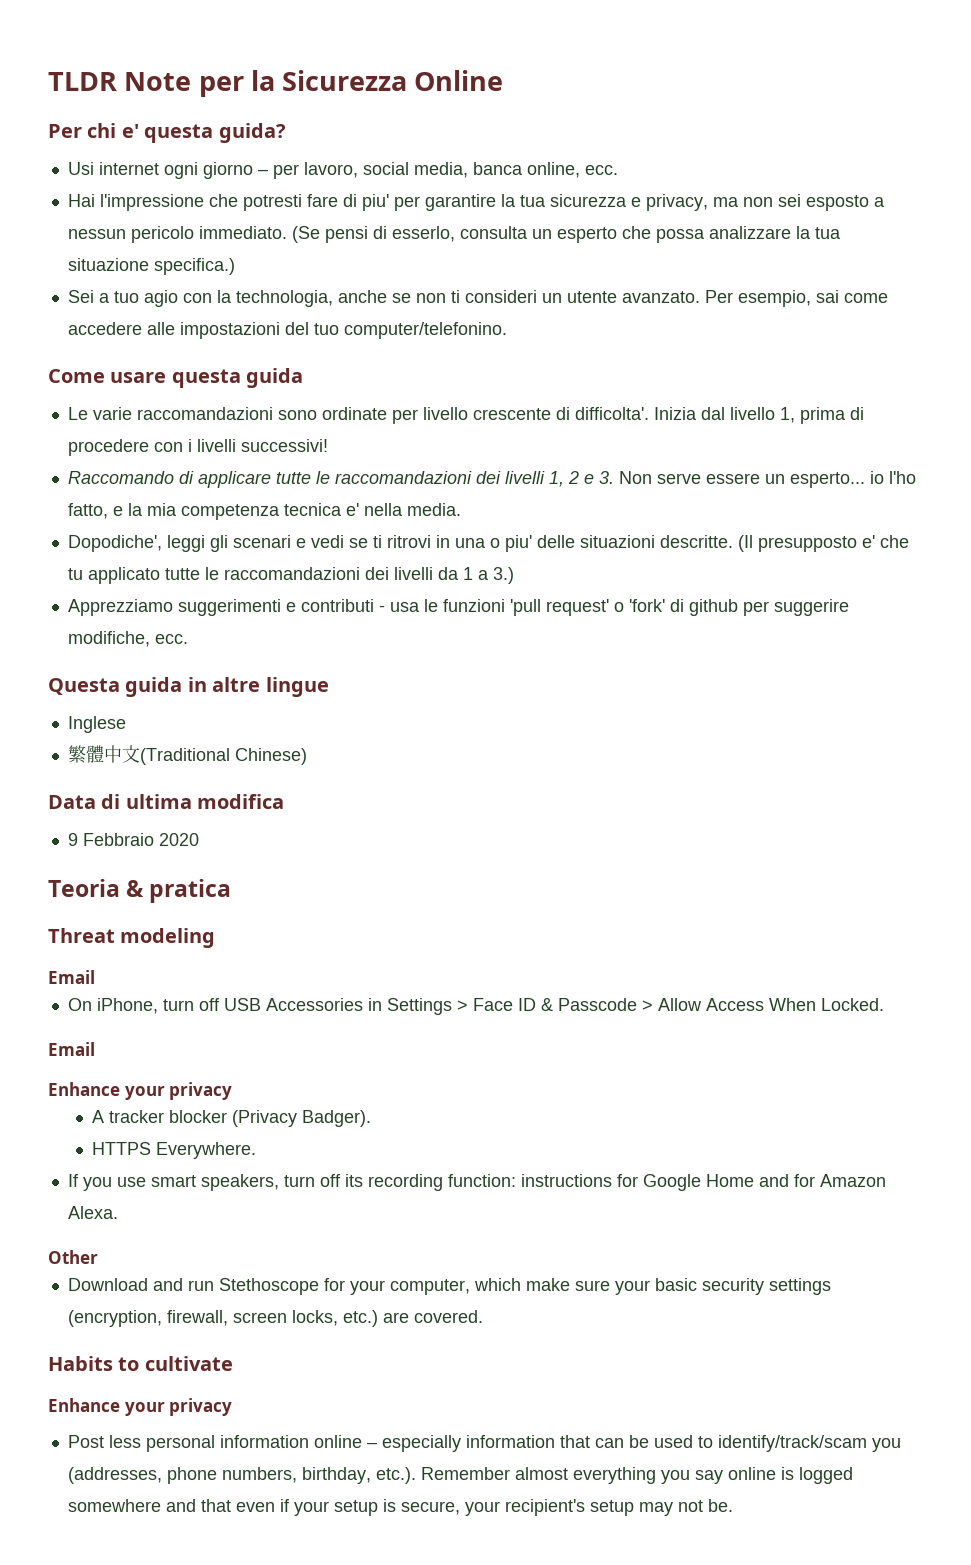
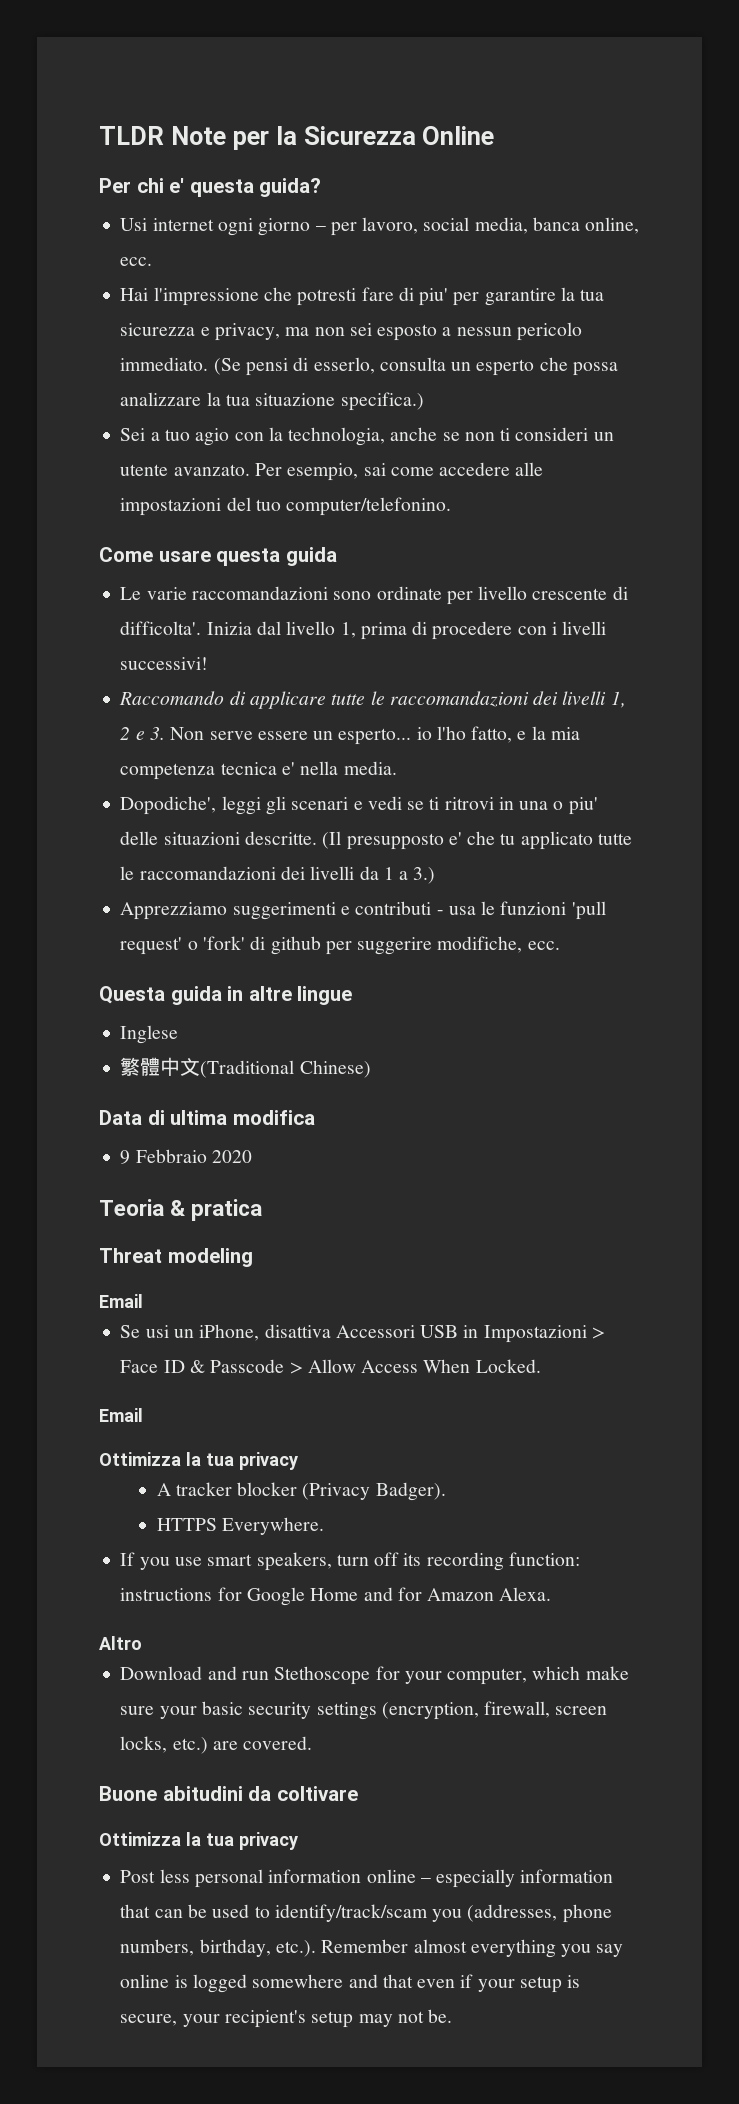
[67,998,452,1015] On iPhone, turn off USB Accessories in Settings -> [120,1324,587,1343] Se usi un iPhone, disattiva Accessori USB in Impostazioni
[48,1082,165,1100] Enhance your -> [99,1452,234,1466] Ottimizza la tua
[48,1250,98,1264] Other -> [99,1636,142,1650] Altro
[48,1356,233,1371] [48,1398,165,1416] Habits to cultivate // Enhance your -> [99,1786,358,1801] [99,1832,234,1846] Buone abitudini da coltivare // Ottimizza la tua

